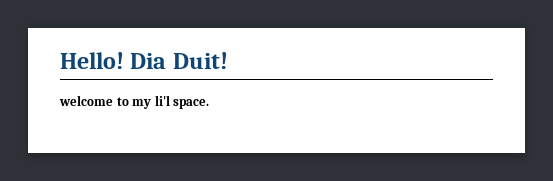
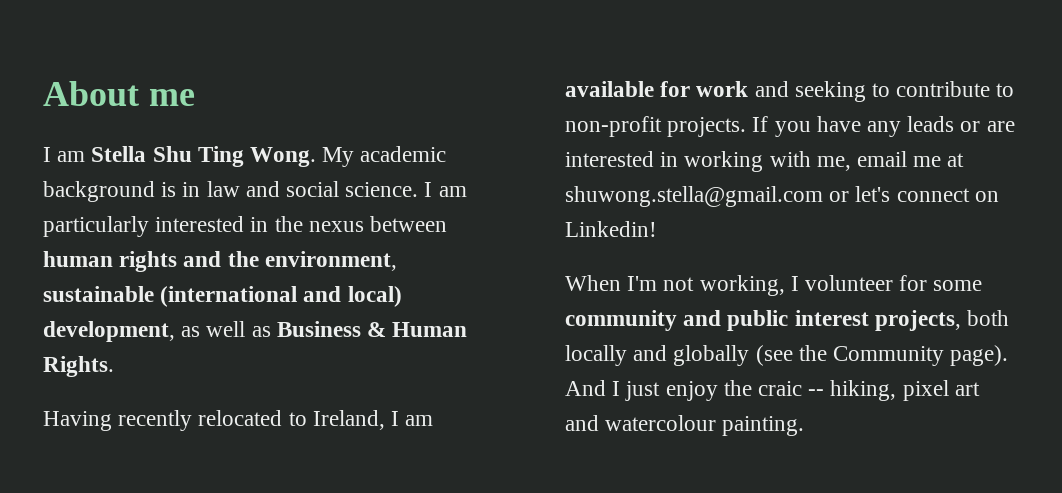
[60,52,228,69] [59,95,210,109] Hello! Dia Duit! // welcome to my li'l space. -> [43,81,195,106] [43,146,447,167] [43,181,467,202] [43,216,448,237] [43,251,397,272] [43,286,402,307] [43,321,468,342] [43,356,114,377] [43,410,434,431] [565,81,1015,102] [565,116,1015,137] [565,151,965,172] [565,186,999,207] [565,221,657,237] [565,275,983,296] [565,310,1010,331] [565,345,1009,366] [565,380,980,401] [565,415,805,436] About me // I am Stella Shu Ting Wong. My academic background is in law and social science. I am particularly interested in the nexus between human rights and the environment, sustainable (international and local) development, as well as Business & Human Rights. // Having recently relocated to Ireland, I am available for work and seeking to contribute to non-profit projects. If you have any leads or are interested in working with me, email me at shuwong.stella@gmail.com or let's connect on Linkedin! // When I'm not working, I volunteer for some community and public interest projects, both locally and globally (see the Community page). And I just enjoy the craic -- hiking, pixel art and watercolour painting.

